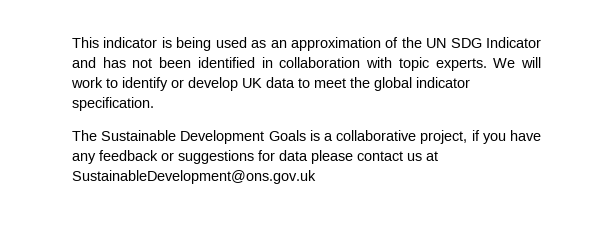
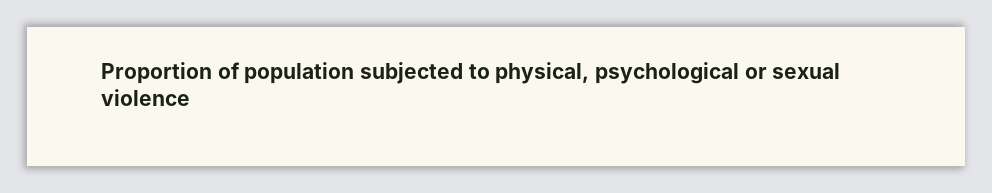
[72,37,541,51] [72,57,542,71] [71,77,470,91] [72,97,154,111] [72,130,541,144] [72,150,438,164] [72,170,316,184] This indicator is being used as an approximation of the UN SDG Indicator and has not been identified in collaboration with topic experts. We will work to identify or develop UK data to meet the global indicator specification. // The Sustainable Development Goals is a collaborative project, if you have any feedback or suggestions for data please contact us at SustainableDevelopment@ons.gov.uk -> [101,62,841,84] [101,89,190,106] Proportion of population subjected to physical, psychological or sexual violence

